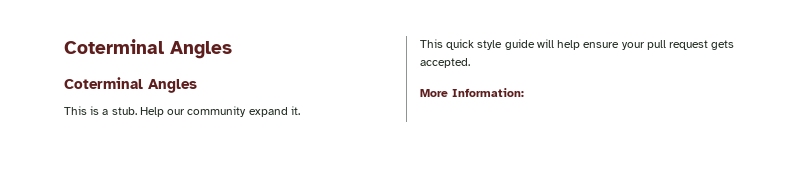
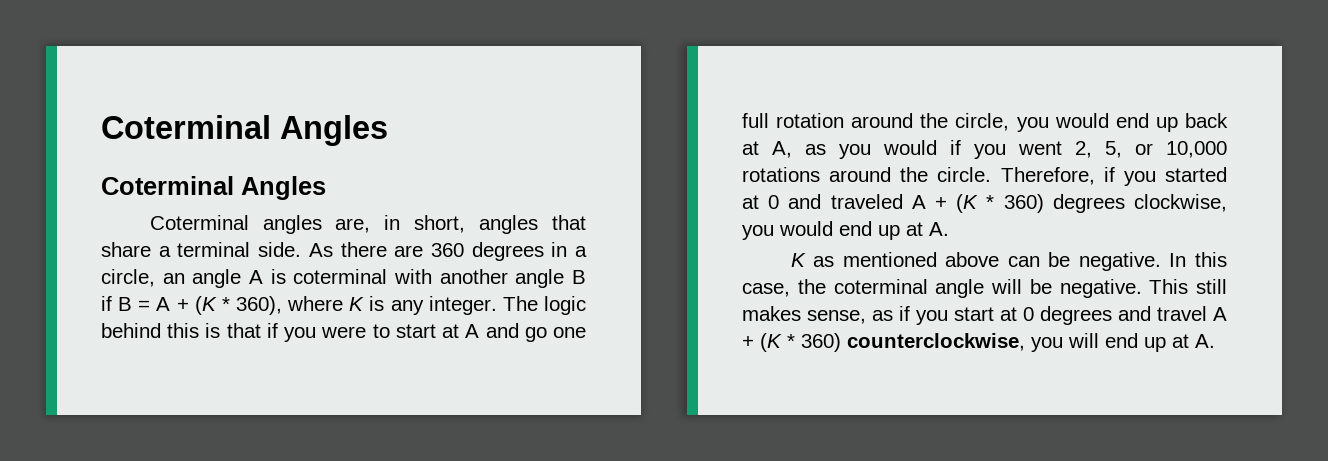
[64,106,300,117] [420,39,735,50] [420,58,470,68] [420,88,524,97] This is a stub. Help our community expand it. // This quick style guide will help ensure your pull request gets accepted. // More Information: -> [149,215,586,234] [101,242,587,261] [101,269,586,288] [101,296,586,315] [101,323,586,342] [742,113,1228,132] [742,140,1227,159] [742,167,1227,186] [742,194,1227,213] [742,221,949,240] [790,252,1227,271] [742,279,1227,298] [742,306,1227,325] [742,333,1215,352] Coterminal angles are, in short, angles that share a terminal side. As there are 360 degrees in a circle, an angle A is coterminal with another angle B if B = A + (K * 360), where K is any integer. The logic behind this is that if you were to start at A and go one full rotation around the circle, you would end up back at A, as you would if you went 2, 5, or 10,000 rotations around the circle. Therefore, if you started at 0 and traveled A + (K * 360) degrees clockwise, you would end up at A. // K as mentioned above can be negative. In this case, the coterminal angle will be negative. This still makes sense, as if you start at 0 degrees and travel A + (K * 360) counterclockwise, you will end up at A.

